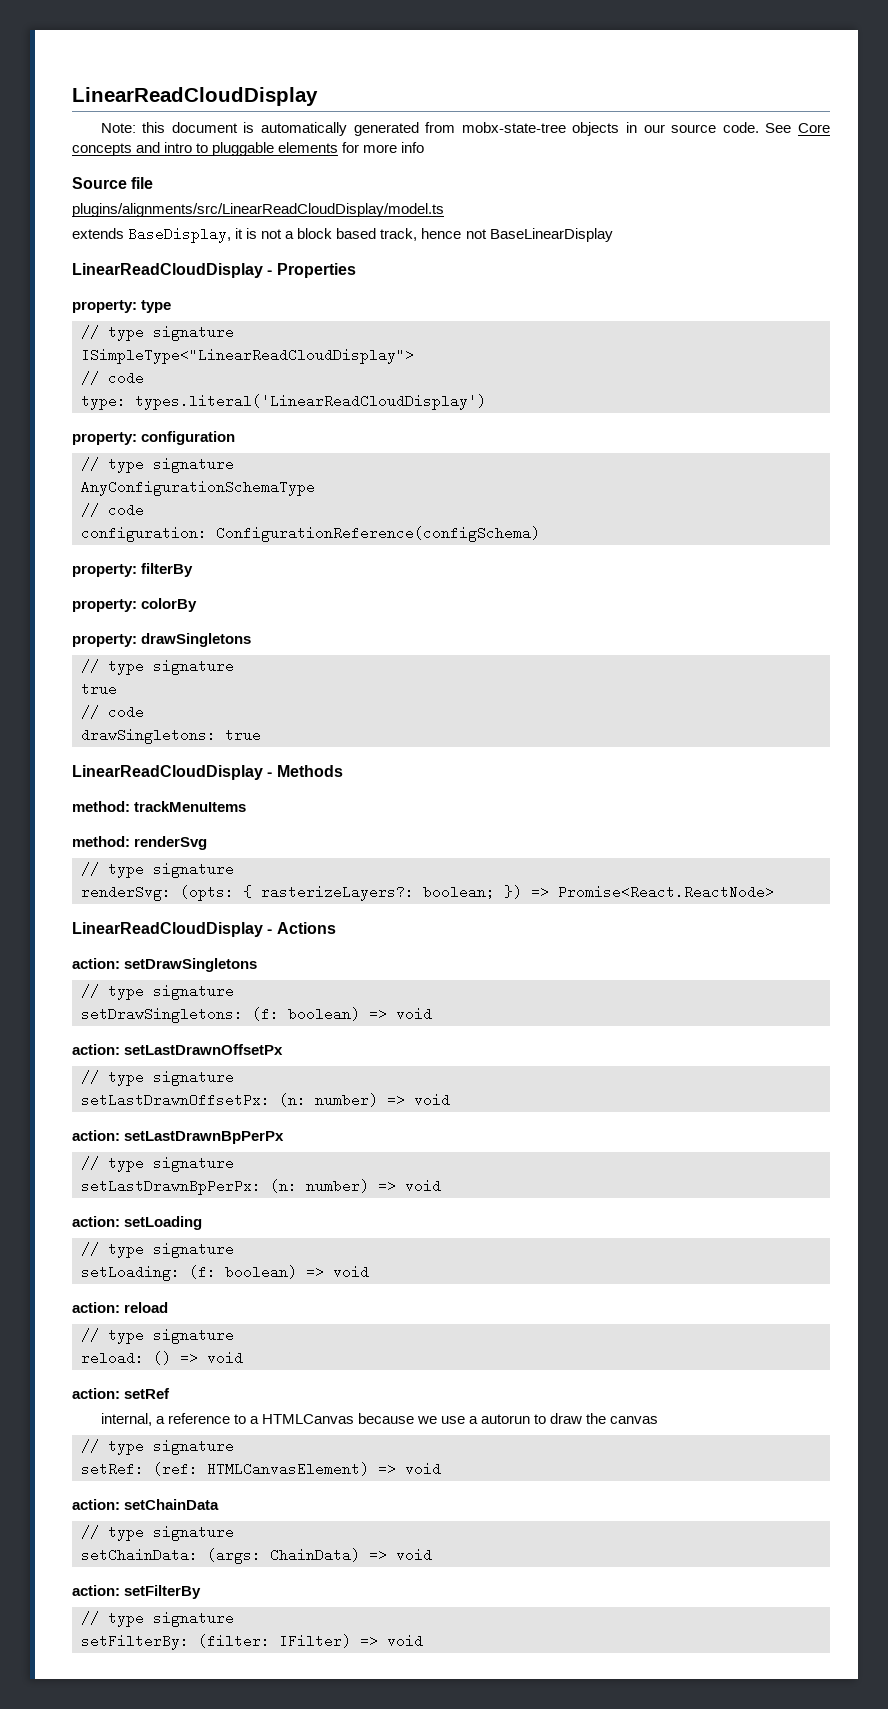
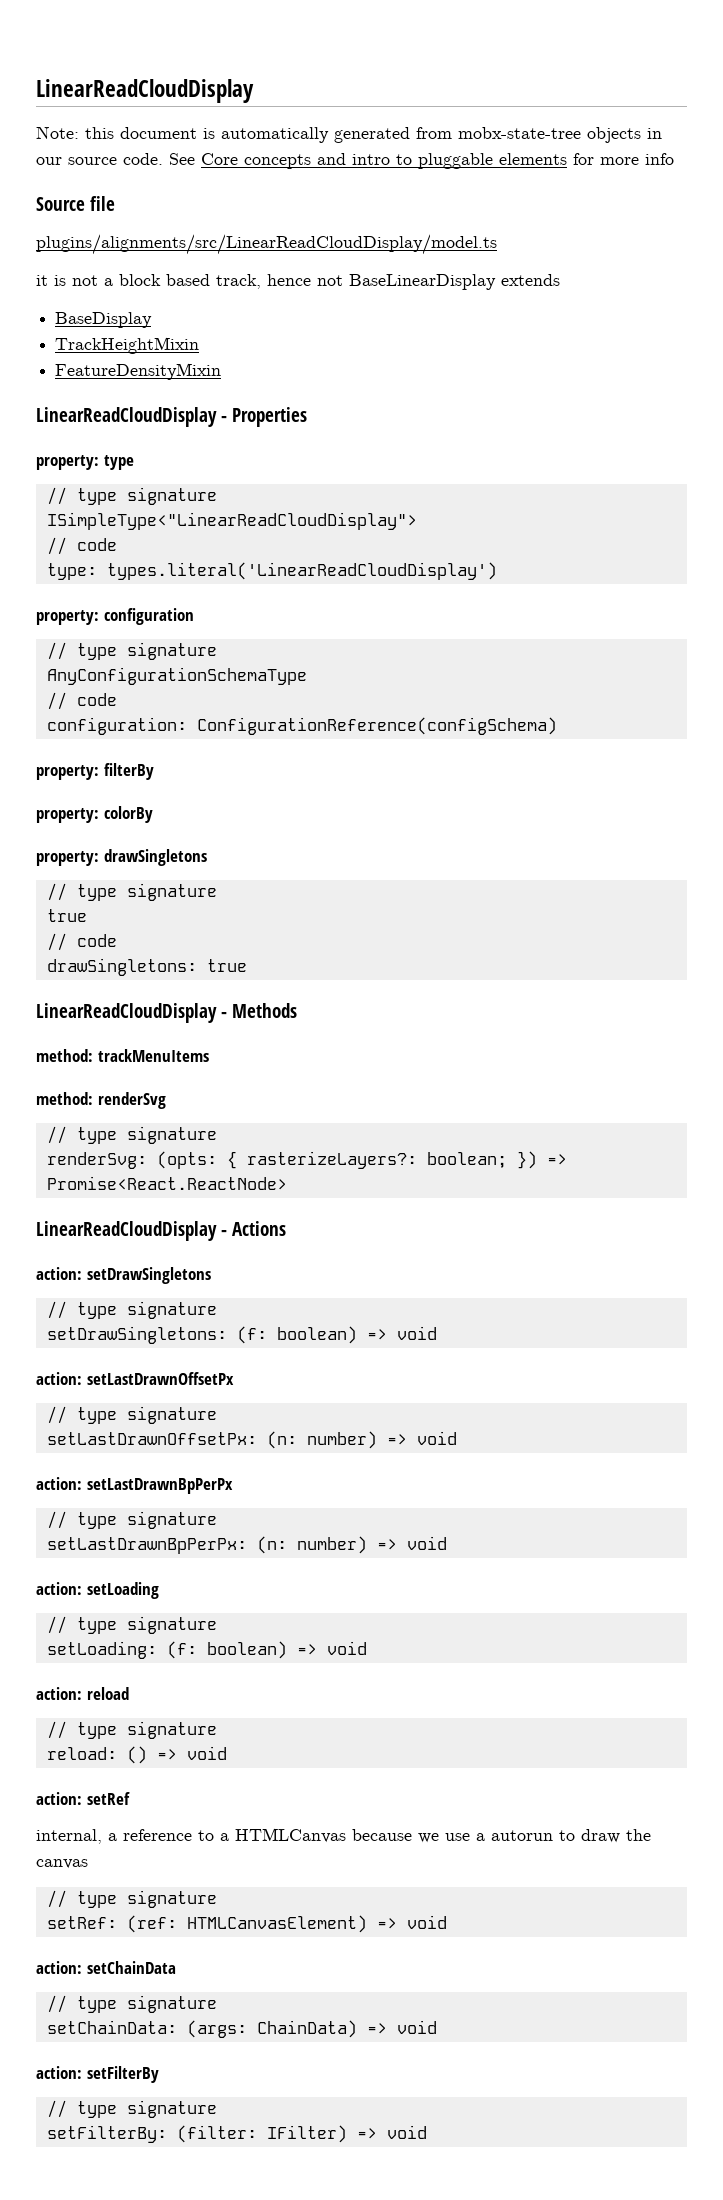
[72,227,232,243] extends BaseDisplay, -> (497, 244) none
(613, 235) none -> [501,274,560,286] [55,312,153,328] [55,337,200,354] [55,363,222,380] extends // BaseDisplay // TrackHeightMixin // FeatureDensityMixin

